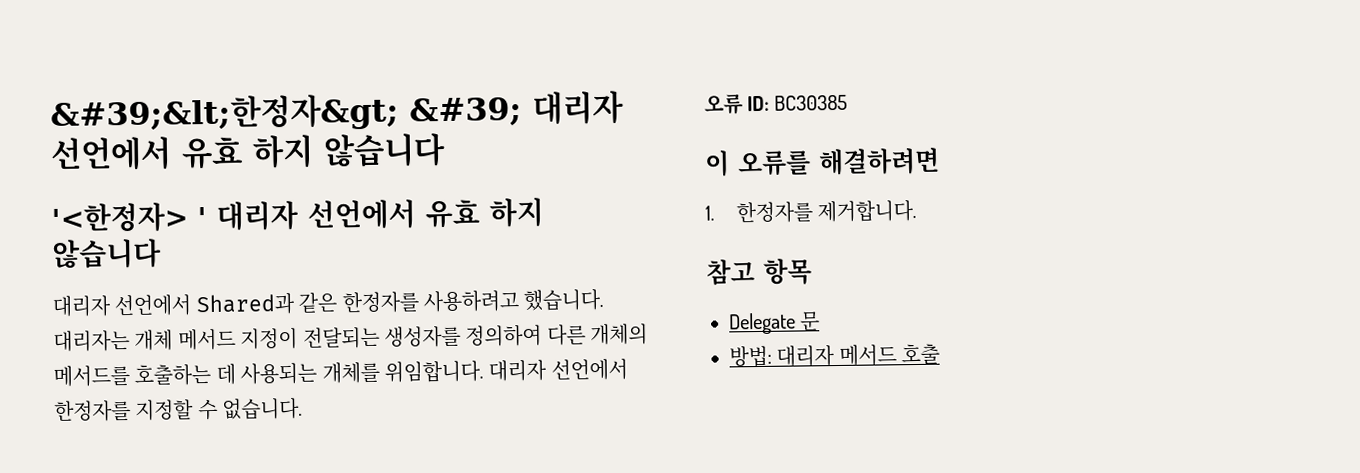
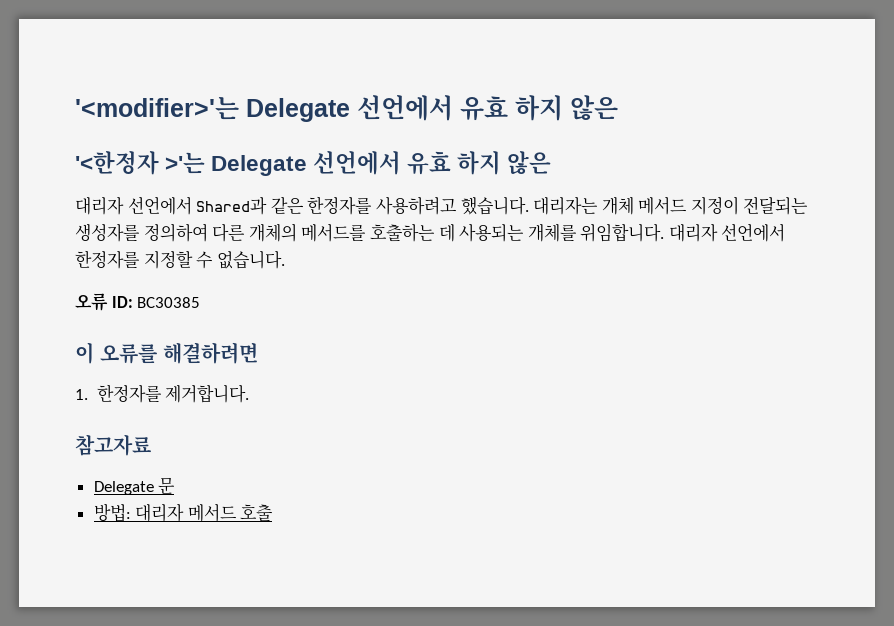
[50,90,624,134] [50,132,446,172] [51,197,544,234] [51,238,162,269] &#39;&lt;한정자&gt; &#39; 대리자 선언에서 유효 하지 않습니다 // '<한정자> ' 대리자 선언에서 유효 하지 않습니다 -> [75,95,618,122] [75,151,552,176] '<modifier>'는 Delegate 선언에서 유효 하지 않은 // '<한정자 >'는 Delegate 선언에서 유효 하지 않은
[706,258,812,286] 참고 항목 -> [75,434,151,456] 참고자료

